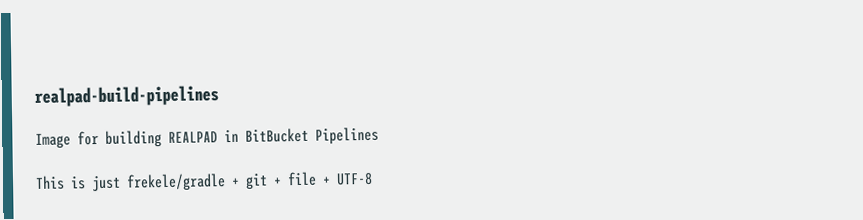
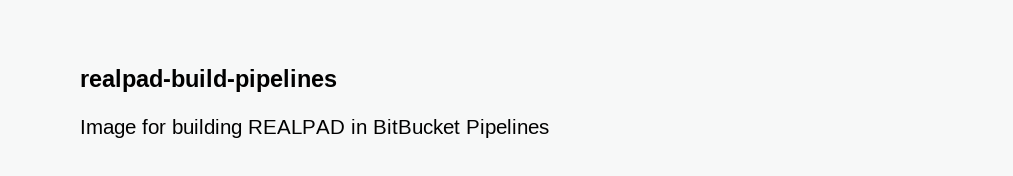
[35,171,373,192] // This is just frekele/gradle + git + file + UTF-8 -> (549, 128) none

